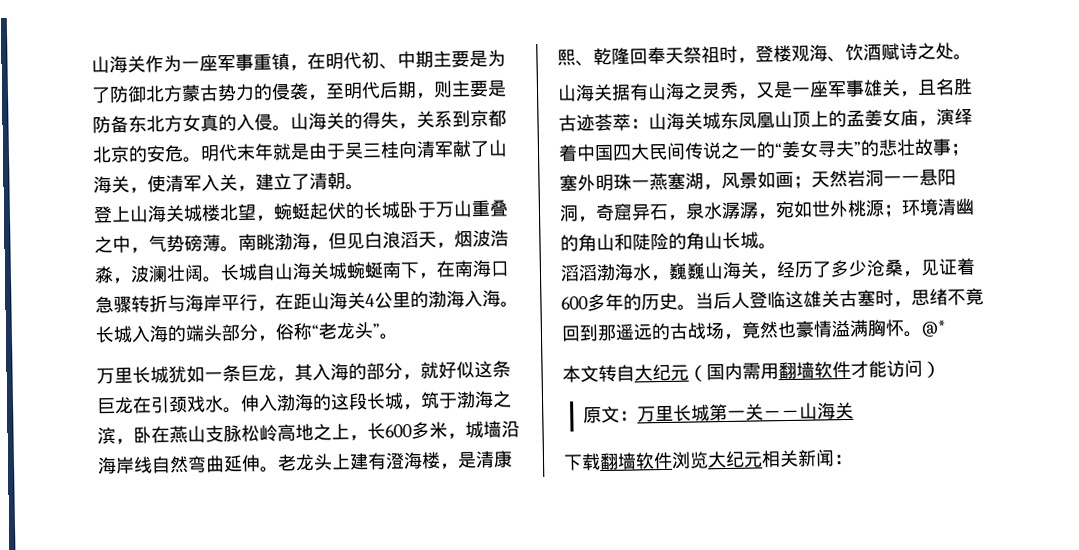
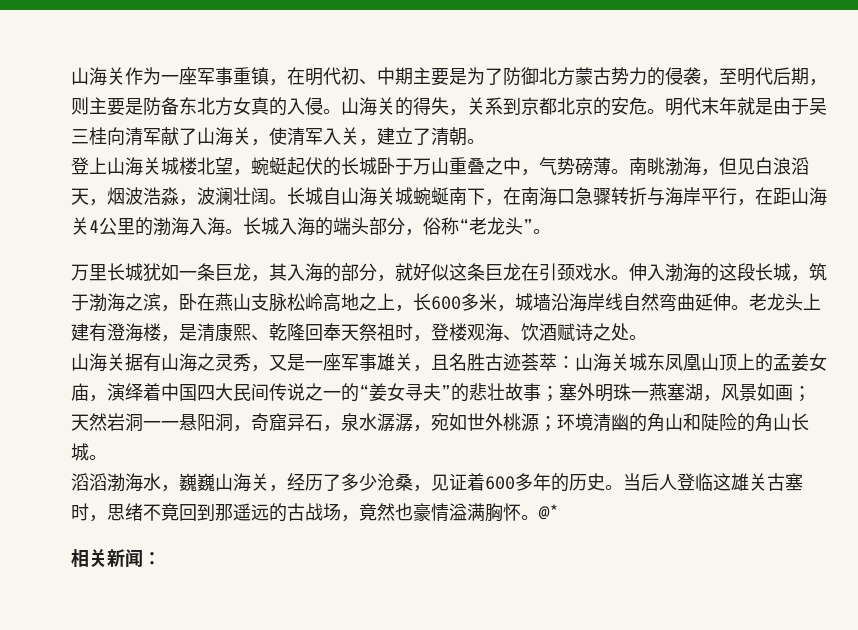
[562,359,941,383] [583,401,855,424] [563,450,763,471] 本文转自大纪元（国内需用翻墙软件才能访问） // 原文：万里长城第一关－－山海关 // 下载翻墙软件浏览大纪元 -> (559, 512) none

